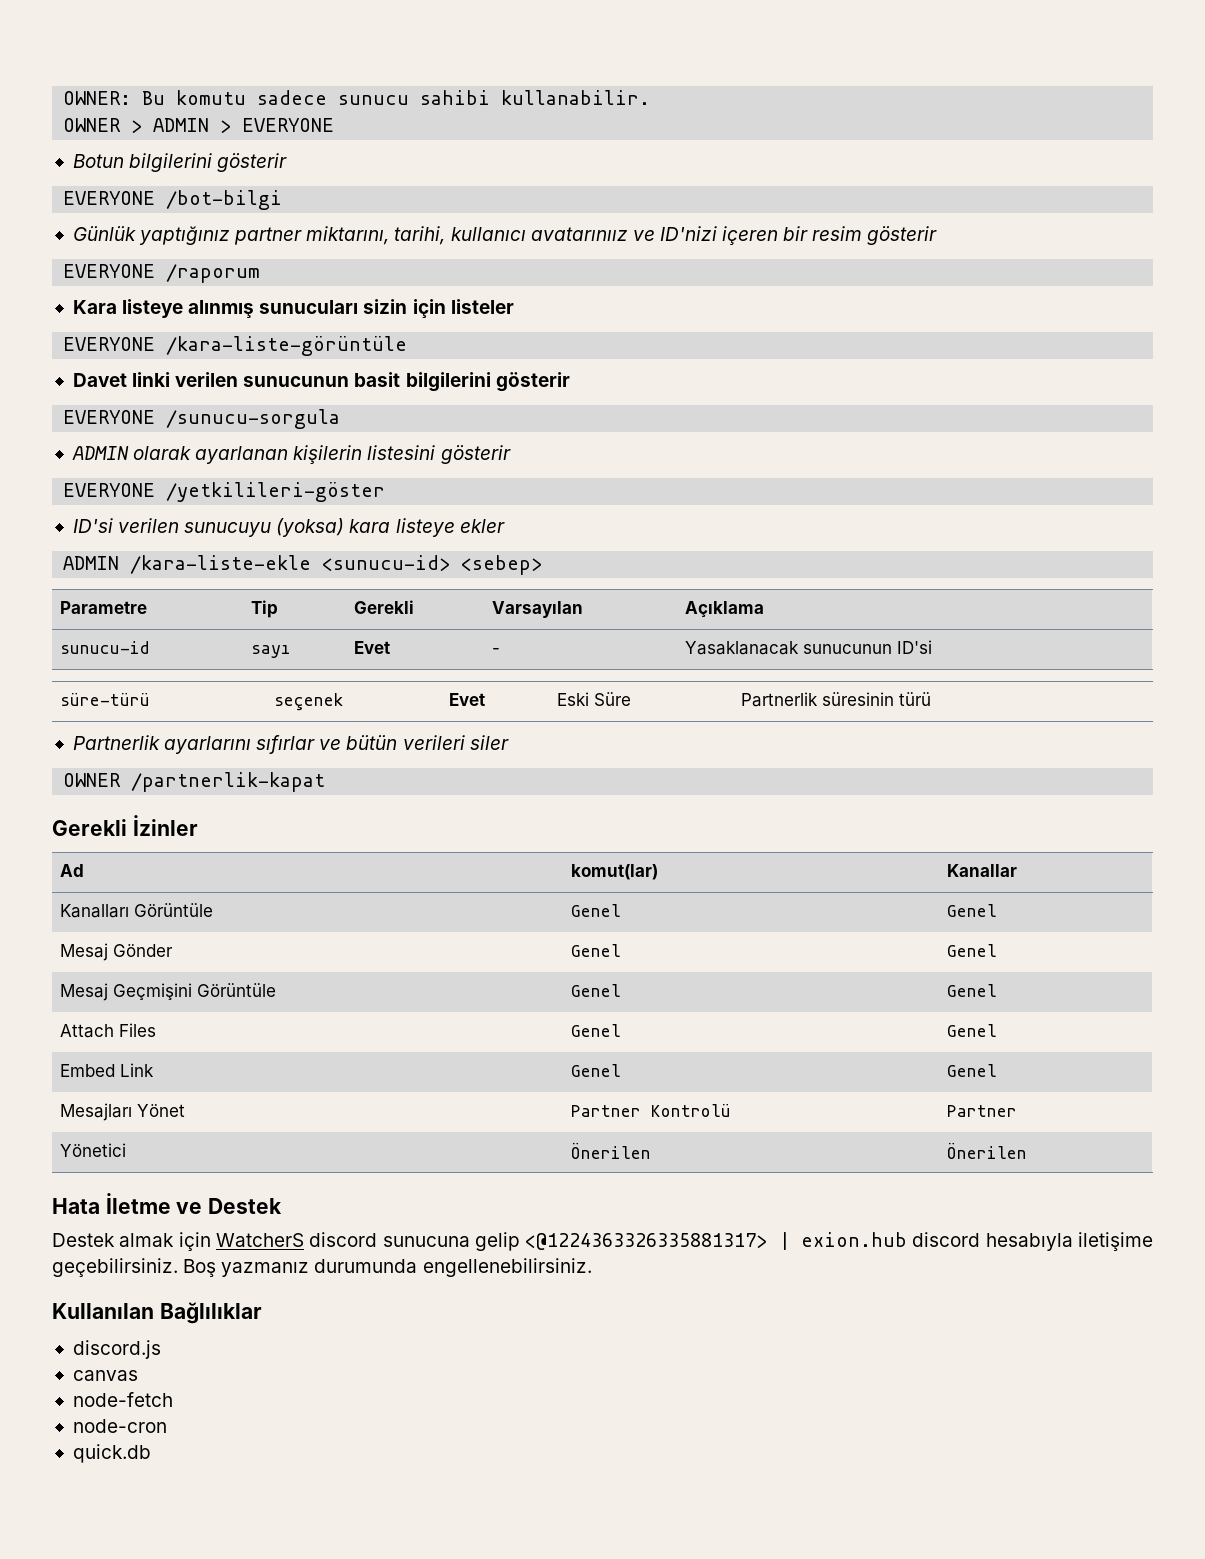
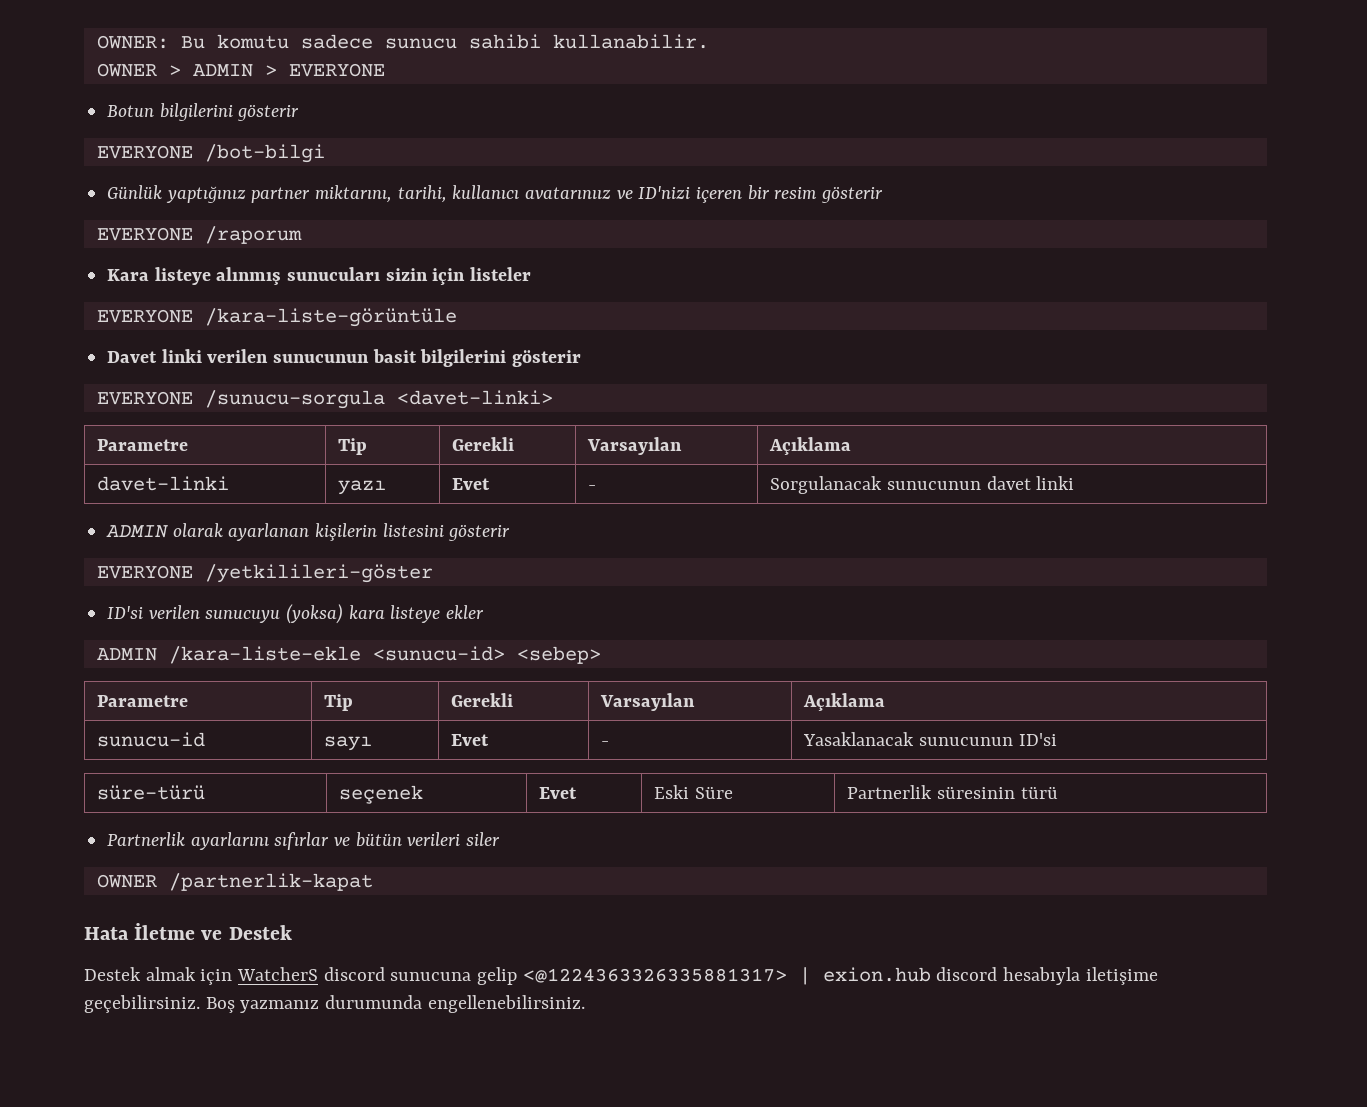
(341, 419) none -> [396,390,553,405] [97,439,189,451] [338,438,368,455] [452,437,515,451] [587,437,683,455] [769,437,852,455] [97,476,230,491] [338,480,387,495] [452,478,491,490] [588,485,597,490] [770,476,1075,494] <davet-linki> // Parametre | Tip | Gerekli | Varsayılan | Açıklama // davet-linki | yazı | Evet | - | Sorgulanacak sunucunun davet linki
[52,815,198,836] [60,864,85,877] [571,864,659,880] [947,864,1018,877] [60,903,214,918] [571,904,622,917] [947,904,998,917] [60,943,174,961] [571,944,622,957] [947,944,998,957] [60,983,277,1001] [571,984,622,997] [947,984,998,997] [60,1023,157,1038] [571,1024,622,1037] [947,1024,998,1037] [60,1063,155,1077] [571,1064,622,1077] [947,1064,998,1077] [60,1103,186,1121] [571,1104,732,1117] [947,1105,1018,1117] [60,1143,127,1157] [571,1142,652,1159] [947,1142,1028,1159] // Gerekli İzinler // Ad | komut(lar) | Kanallar // Kanalları Görüntüle | Genel | Genel // Mesaj Gönder | Genel | Genel // Mesaj Geçmişini Görüntüle | Genel | Genel // Attach Files | Genel | Genel // Embed Link | Genel | Genel // Mesajları Yönet | Partner Kontrolü | Partner // Yönetici | Önerilen | Önerilen -> (373, 882) none
[52,1302,262,1324] [72,1340,161,1359] [72,1370,138,1381] [72,1392,173,1407] [72,1419,167,1433] [72,1444,151,1463] // Kullanılan Bağlılıklar // discord.js // canvas // node-fetch // node-cron // quick.db -> (585, 1004) none

